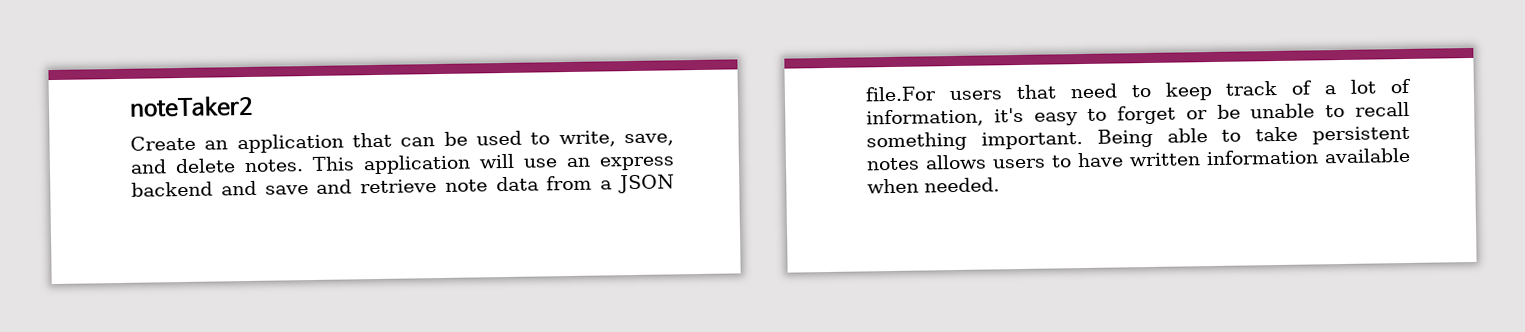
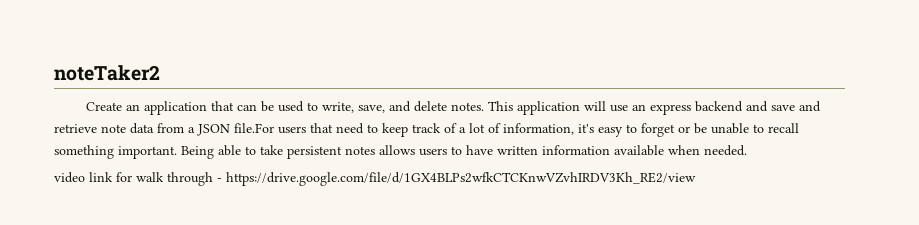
(1000, 185) none -> [54,172,696,186] // video link for walk through - https://drive.google.com/file/d/1GX4BLPs2wfkCTCKnwVZvhIRDV3Kh_RE2/view

